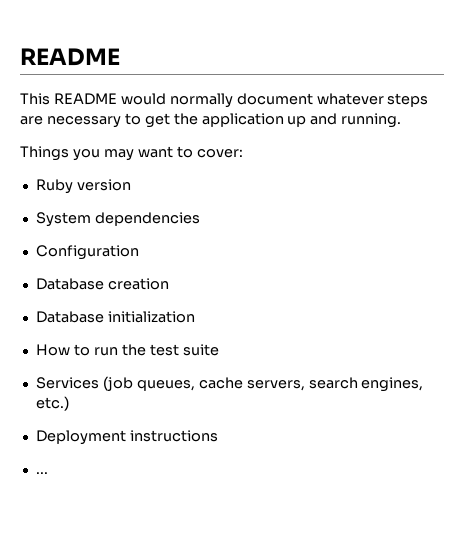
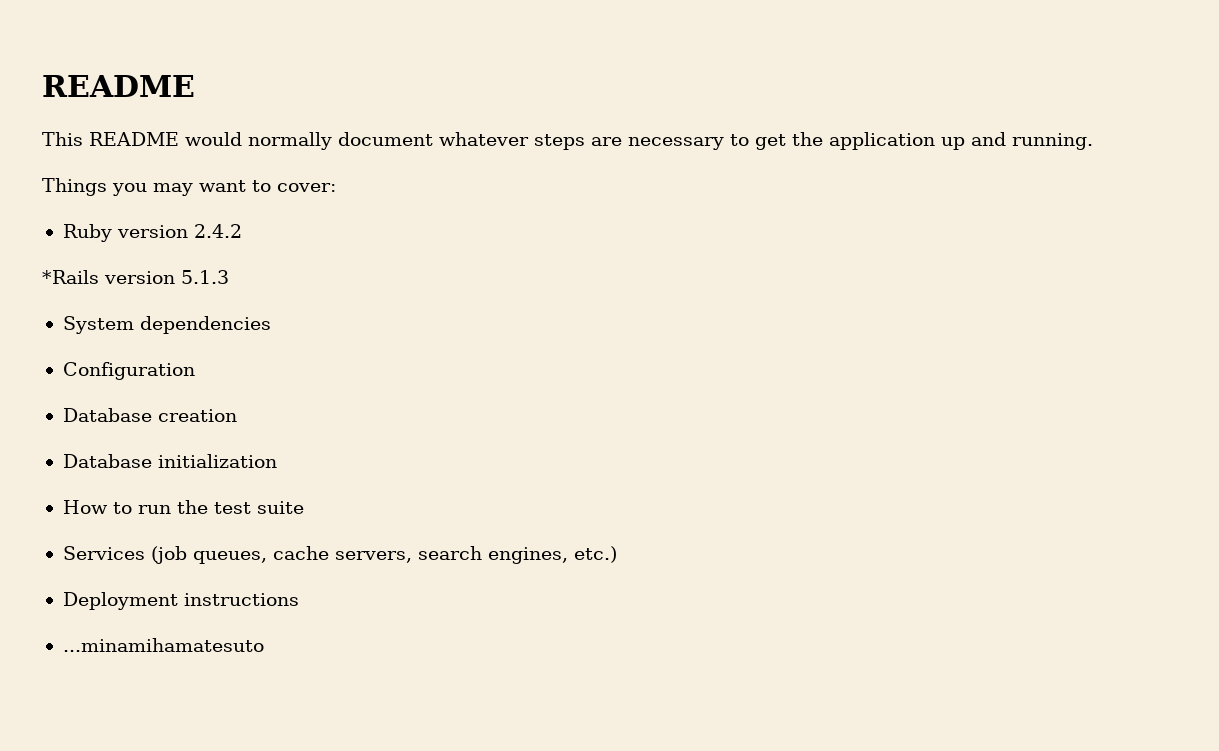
(131, 185) none -> [193,224,242,238] [42,270,229,284] 2.4.2 // *Rails version 5.1.3
[35,472,48,474] ... -> [62,638,264,652] ...minamihamatesuto

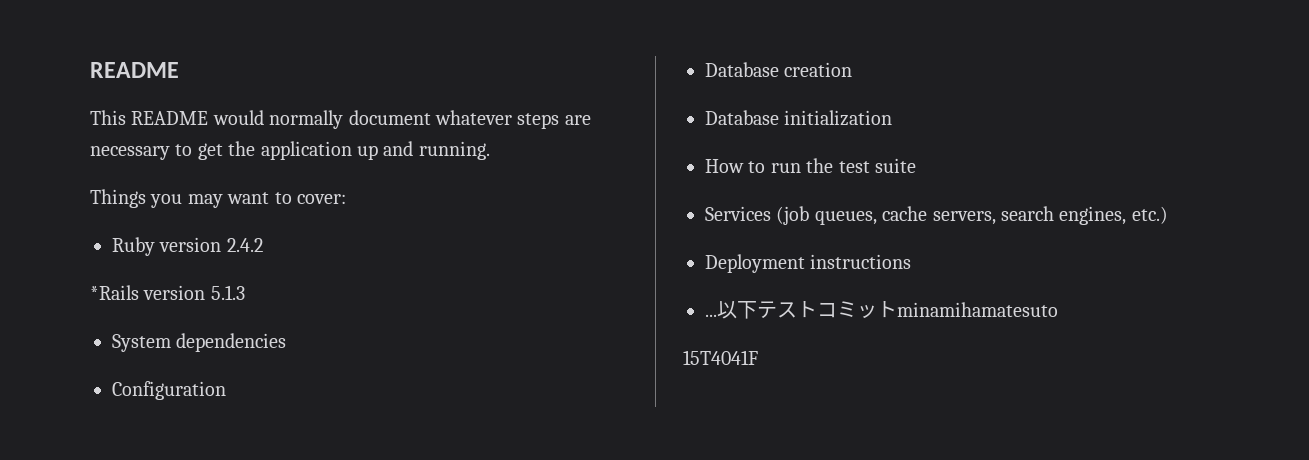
[62,638,264,652] ...minamihamatesuto -> [705,301,1058,319] [683,350,758,365] ...以下テストコミットminamihamatesuto // 15T4041F

